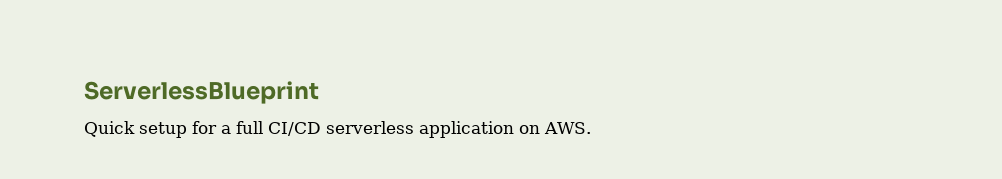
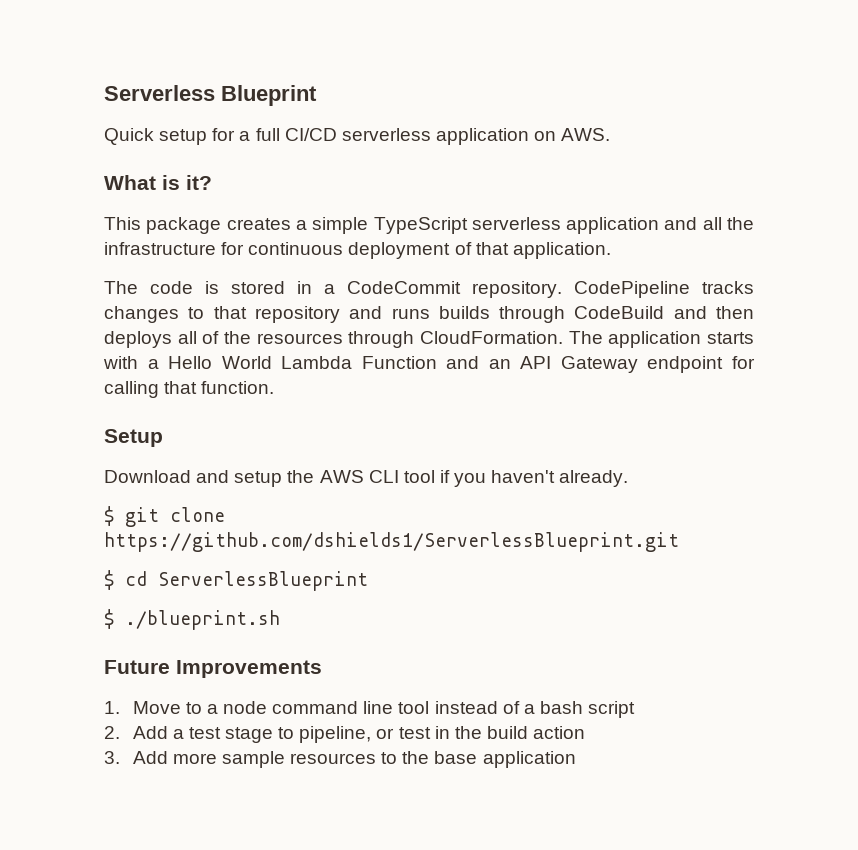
[84,81,319,104] ServerlessBlueprint -> [104,85,317,106] Serverless Blueprint
(591, 128) none -> [104,175,212,190] [104,217,754,234] [104,242,611,259] [104,281,754,298] [104,306,754,323] [104,331,755,348] [103,356,755,373] [104,381,275,398] [104,429,163,447] [104,470,629,487] [104,506,225,527] [104,532,679,552] [104,570,368,591] [104,609,280,630] [104,660,322,678] [104,701,636,718] [104,726,586,743] [104,751,576,768] // What is it? // This package creates a simple TypeScript serverless application and all the infrastructure for continuous deployment of that application. // The code is stored in a CodeCommit repository. CodePipeline tracks changes to that repository and runs builds through CodeBuild and then deploys all of the resources through CloudFormation. The application starts with a Hello World Lambda Function and an API Gateway endpoint for calling that function. // Setup // Download and setup the AWS CLI tool if you haven't already. // $ git clone https://github.com/dshields1/ServerlessBlueprint.git // $ cd ServerlessBlueprint // $ ./blueprint.sh // Future Improvements // 1. Move to a node command line tool instead of a bash script // 2. Add a test stage to pipeline, or test in the build action // 3. Add more sample resources to the base application

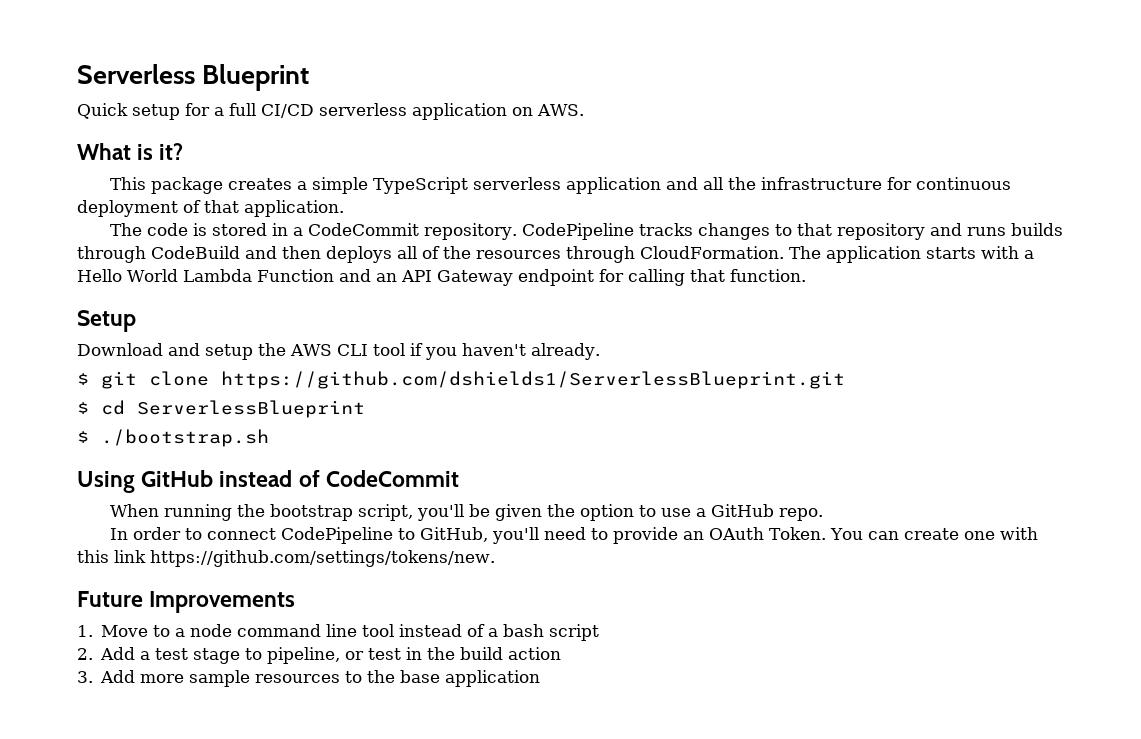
[125,610,280,630] ./blueprint.sh -> [101,429,269,447] [77,470,459,493] [109,504,823,521] [109,527,1038,544] [77,550,495,567] ./bootstrap.sh // Using GitHub instead of CodeCommit // When running the bootstrap script, you'll be given the option to use a GitHub repo. // In order to connect CodePipeline to GitHub, you'll need to provide an OAuth Token. You can create one with this link https://github.com/settings/tokens/new.

